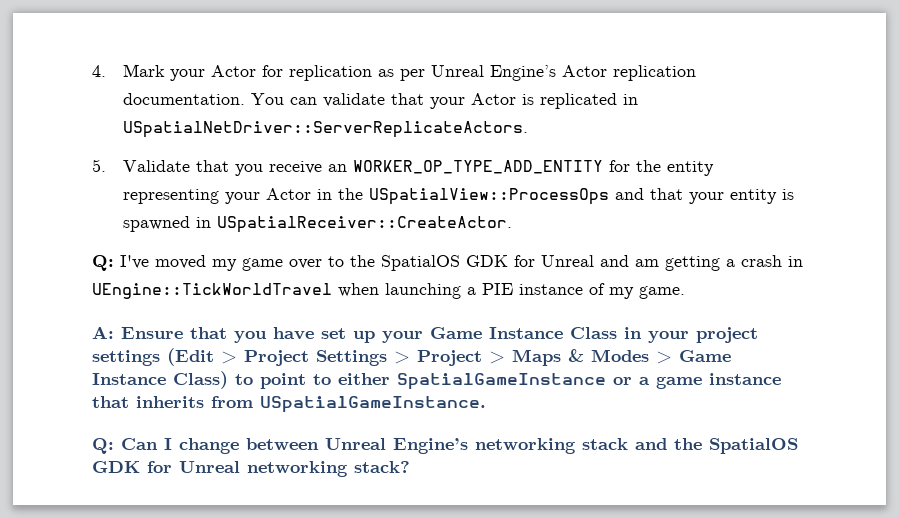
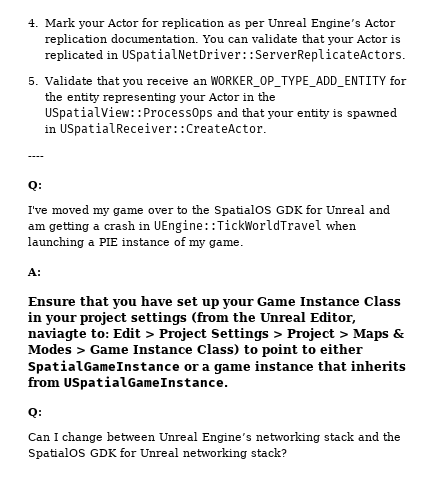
[92,255,114,271] // Q: -> [28,156,44,159] [28,181,42,191] // ---- // Q: //
(114, 332) none -> (41, 272) //
[167,348,214,366] (Edit -> [191,312,356,324] [28,328,141,341] (from the Unreal Editor, naviagte to: Edit
(114, 446) none -> (42, 413) //

